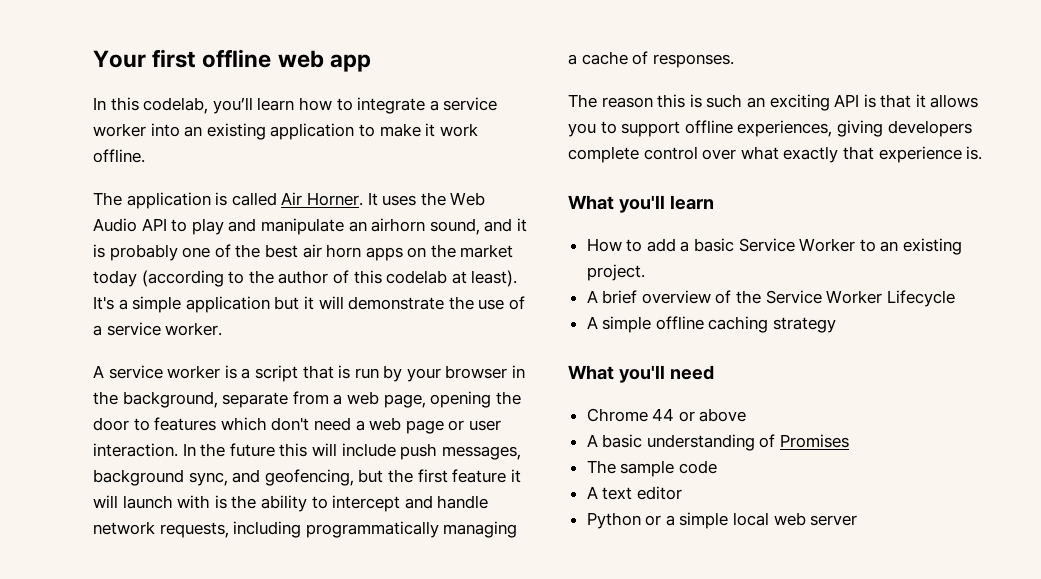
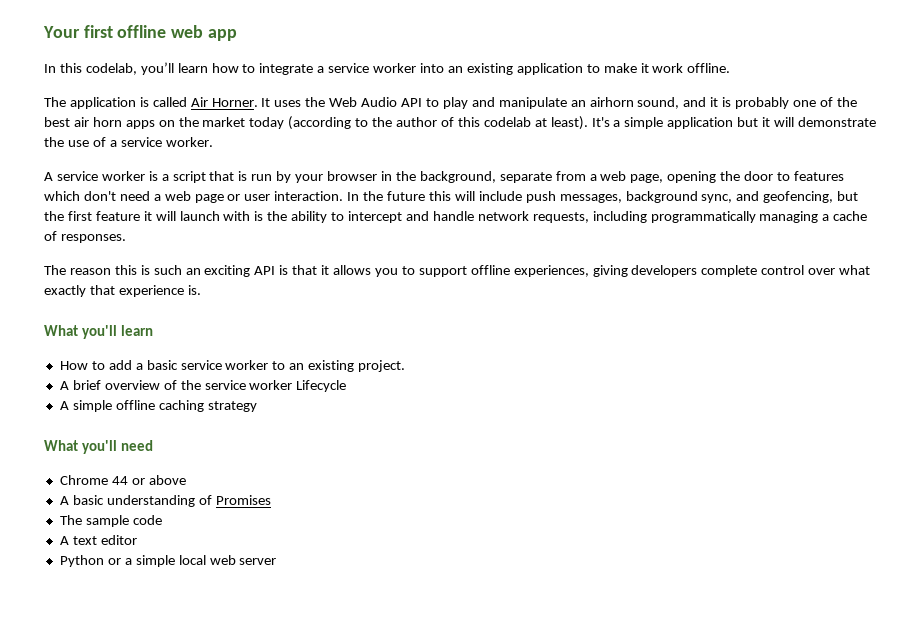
[738,238,856,252] Service Worker -> [180,360,269,370] service worker
[765,290,883,304] Service Worker -> [204,380,293,390] service worker

